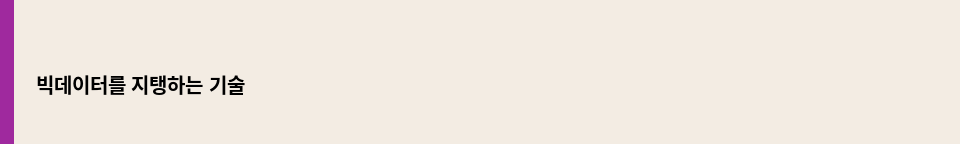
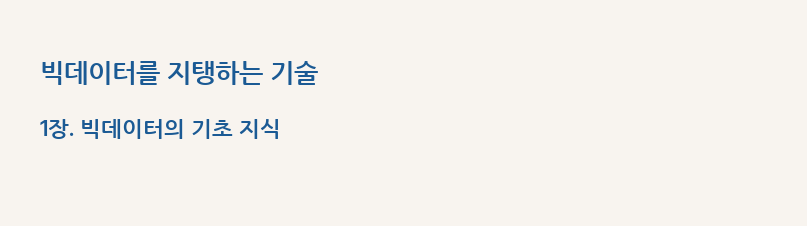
(245, 85) none -> [40,119,281,139] // 1장. 빅데이터의 기초 지식

